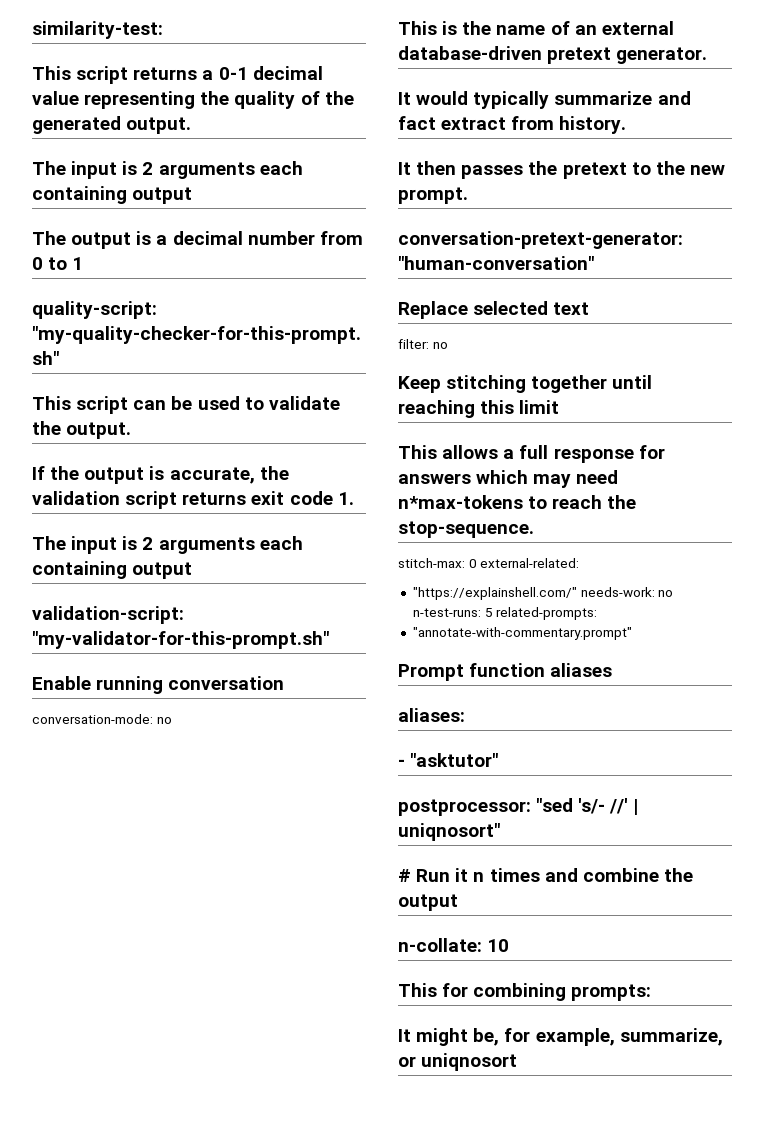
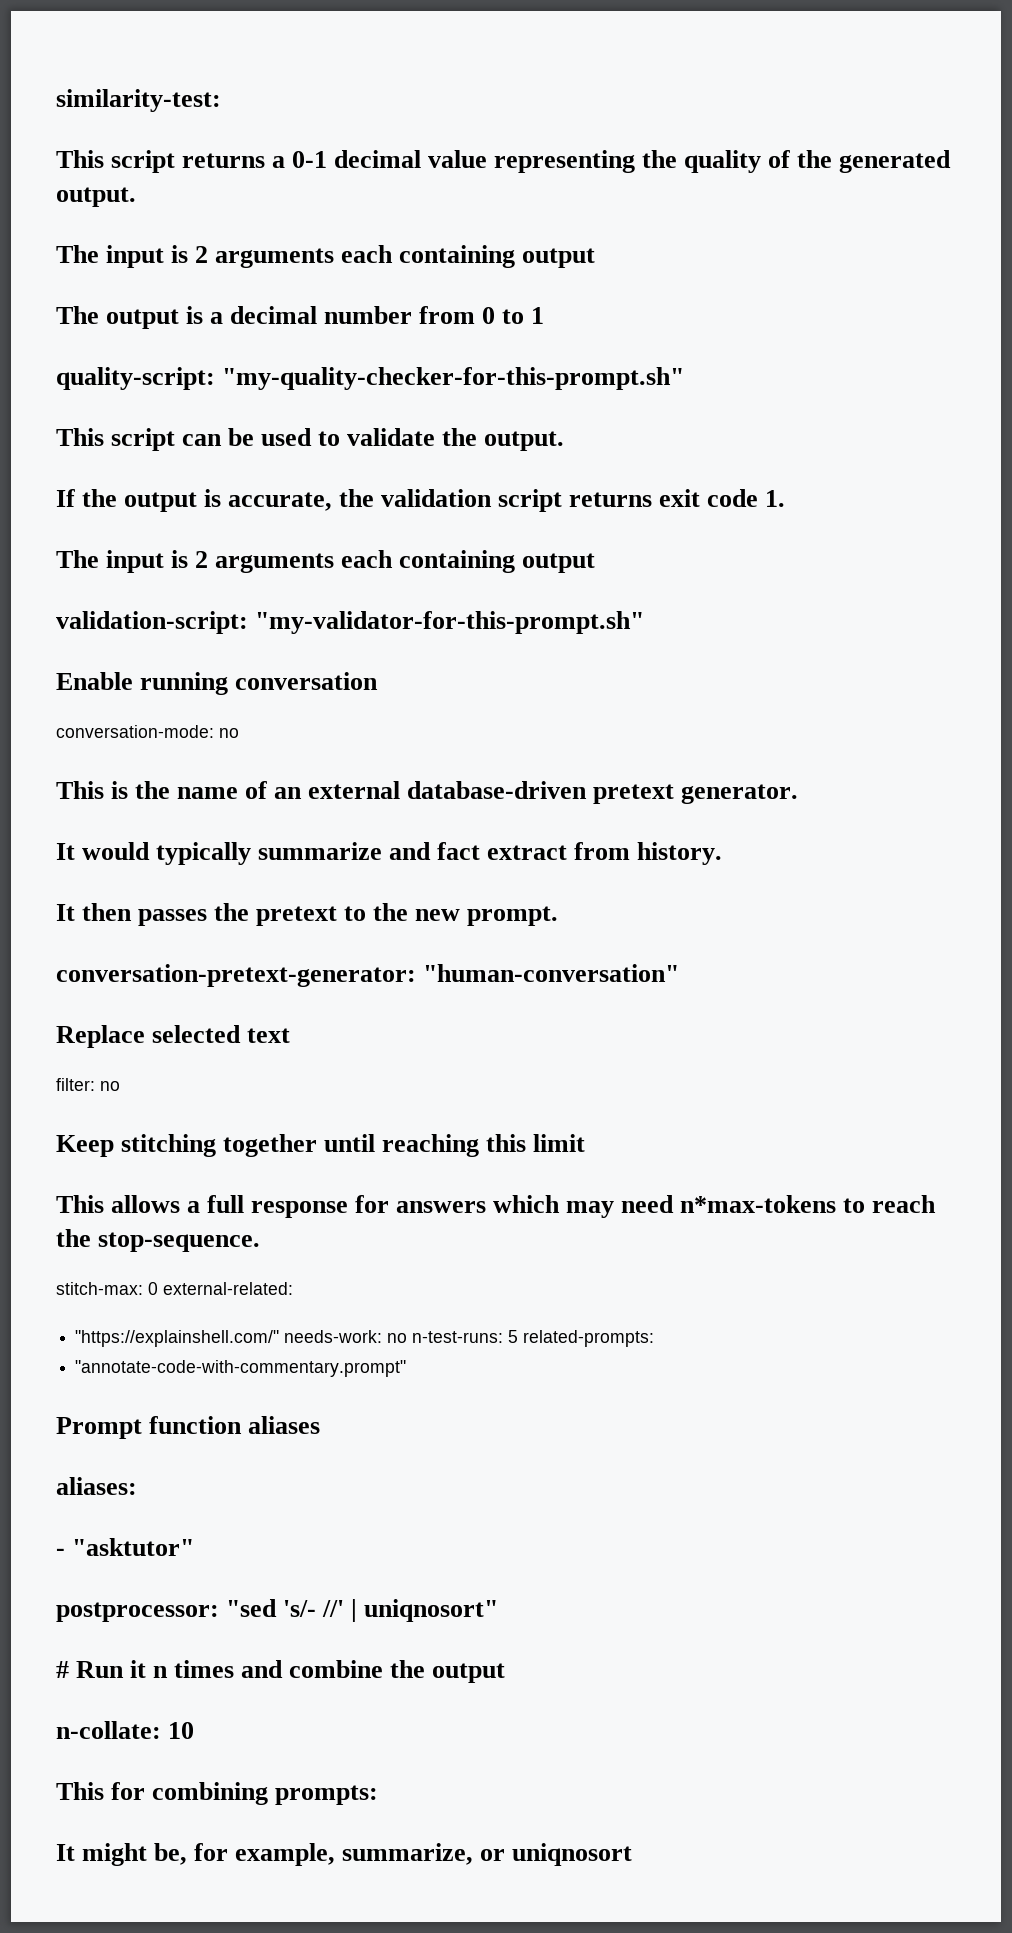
[412,627,632,640] "annotate-with-commentary.prompt" -> [75,1360,407,1377] "annotate-code-with-commentary.prompt"

